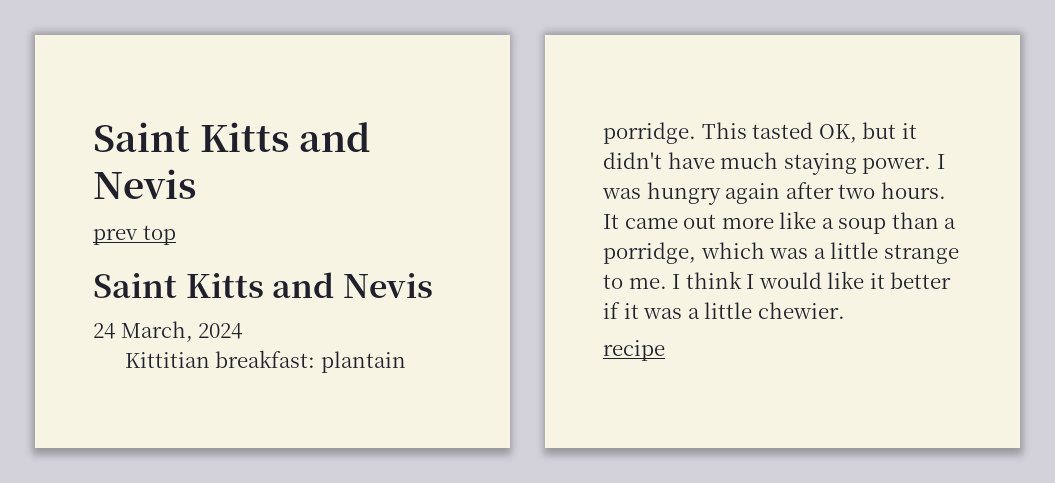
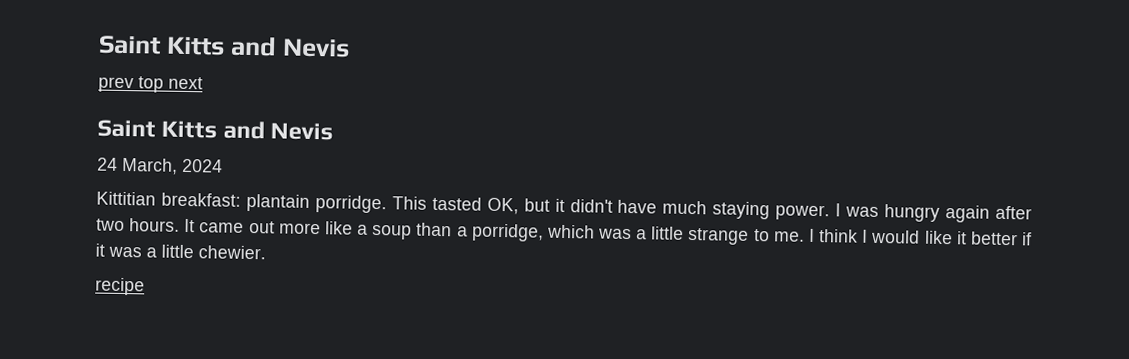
(176, 235) none -> [168,76,203,90] next

